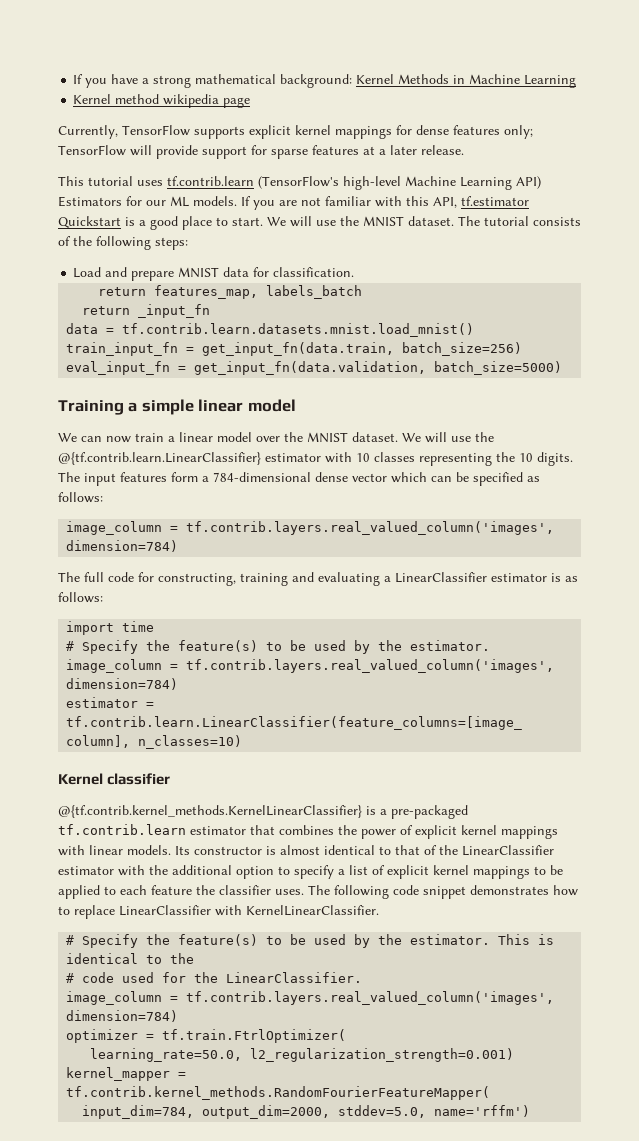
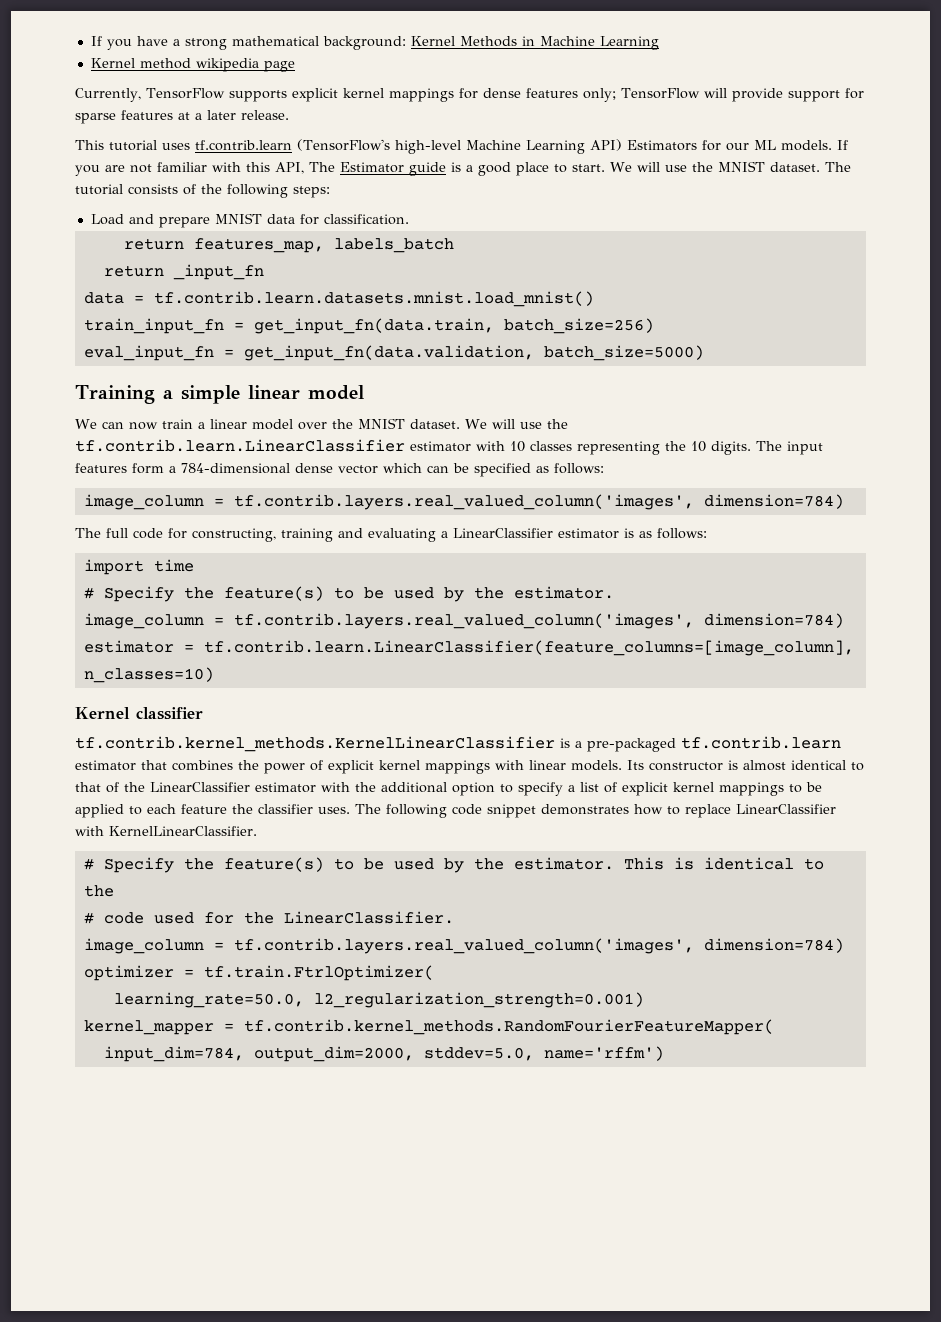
[461,196,529,206] [58,216,121,228] tf.estimator Quickstart -> [309,162,446,176] The Estimator guide
[58,452,261,465] @{tf.contrib.learn.LinearClassifier} -> [75,439,405,452] tf.contrib.learn.LinearClassifier
[58,805,362,818] @{tf.contrib.kernel_methods.KernelLinearClassifier} -> [75,736,555,752] tf.contrib.kernel_methods.KernelLinearClassifier

